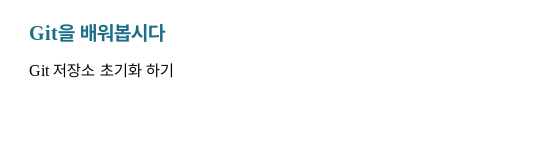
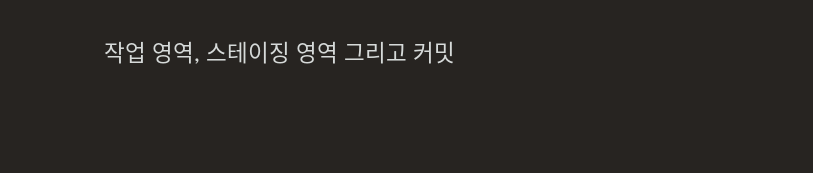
[29,24,167,42] [29,63,174,78] Git을 배워봅시다 // Git 저장소 초기화 하기 -> [104,41,456,64] 작업 영역, 스테이징 영역 그리고 커밋

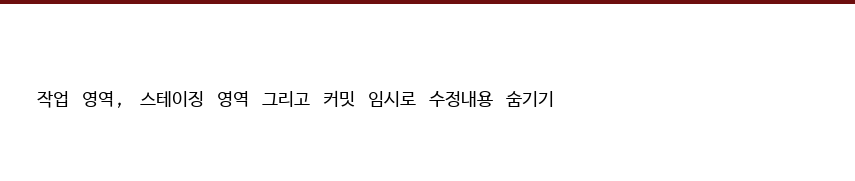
(456, 52) none -> [368,91,554,107] 임시로 수정내용 숨기기

